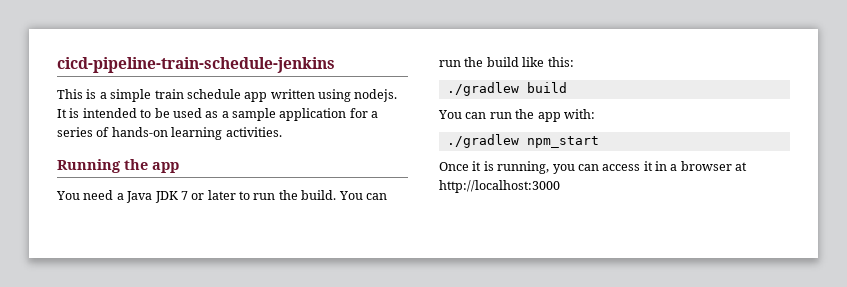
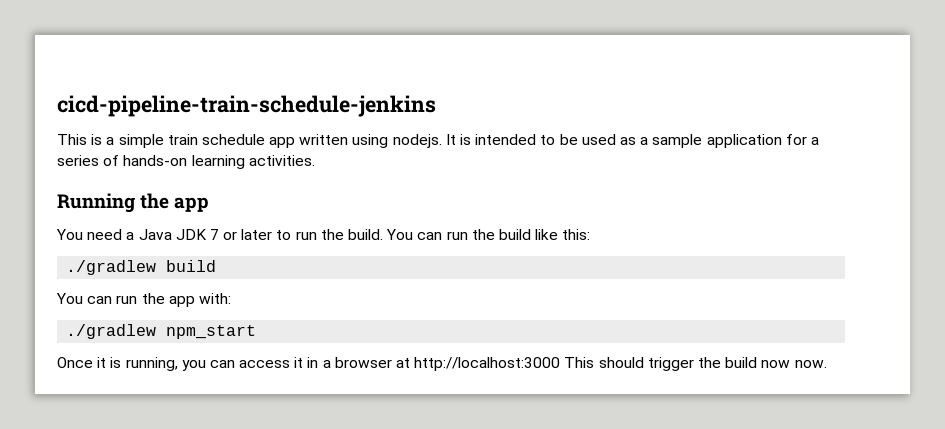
(560, 186) none -> [564,357,827,371] This should trigger the build now now.

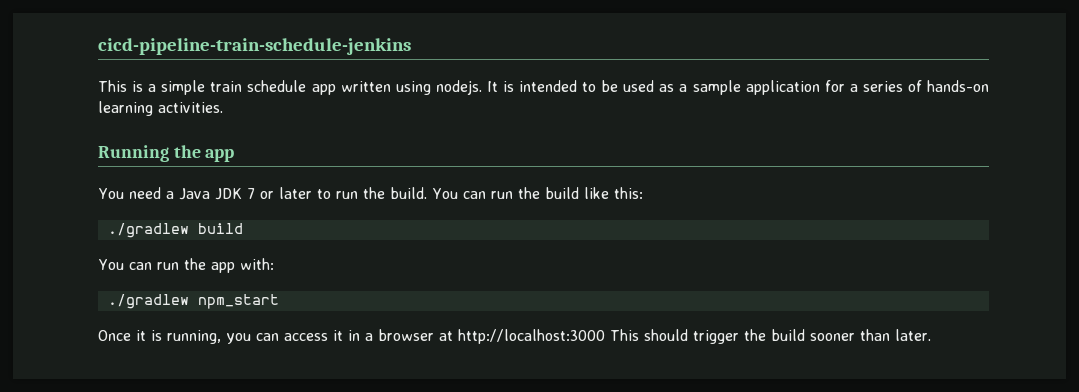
[761,360,827,368] now now. -> [809,329,931,341] sooner than later.

